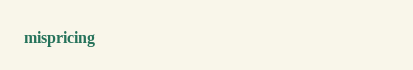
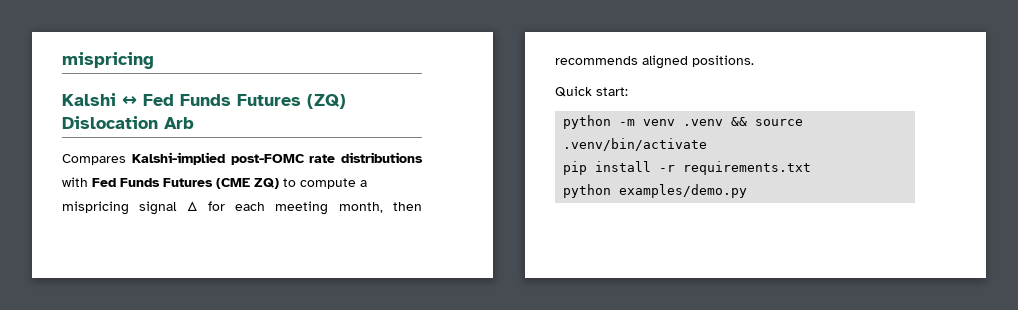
[24,31,95,47] mispricing -> [62,52,154,69] [62,93,346,109] [62,116,194,129] [62,152,423,165] [62,177,367,189] [62,201,422,215] [555,55,754,69] [555,86,628,97] [563,115,804,129] [563,138,708,151] [563,161,812,175] [563,184,748,198] mispricing // Kalshi ↔ Fed Funds Futures (ZQ) Dislocation Arb // Compares Kalshi-implied post-FOMC rate distributions with Fed Funds Futures (CME ZQ) to compute a mispricing signal Δ for each meeting month, then recommends aligned positions. // Quick start: // python -m venv .venv && source .venv/bin/activate // pip install -r requirements.txt // python examples/demo.py

